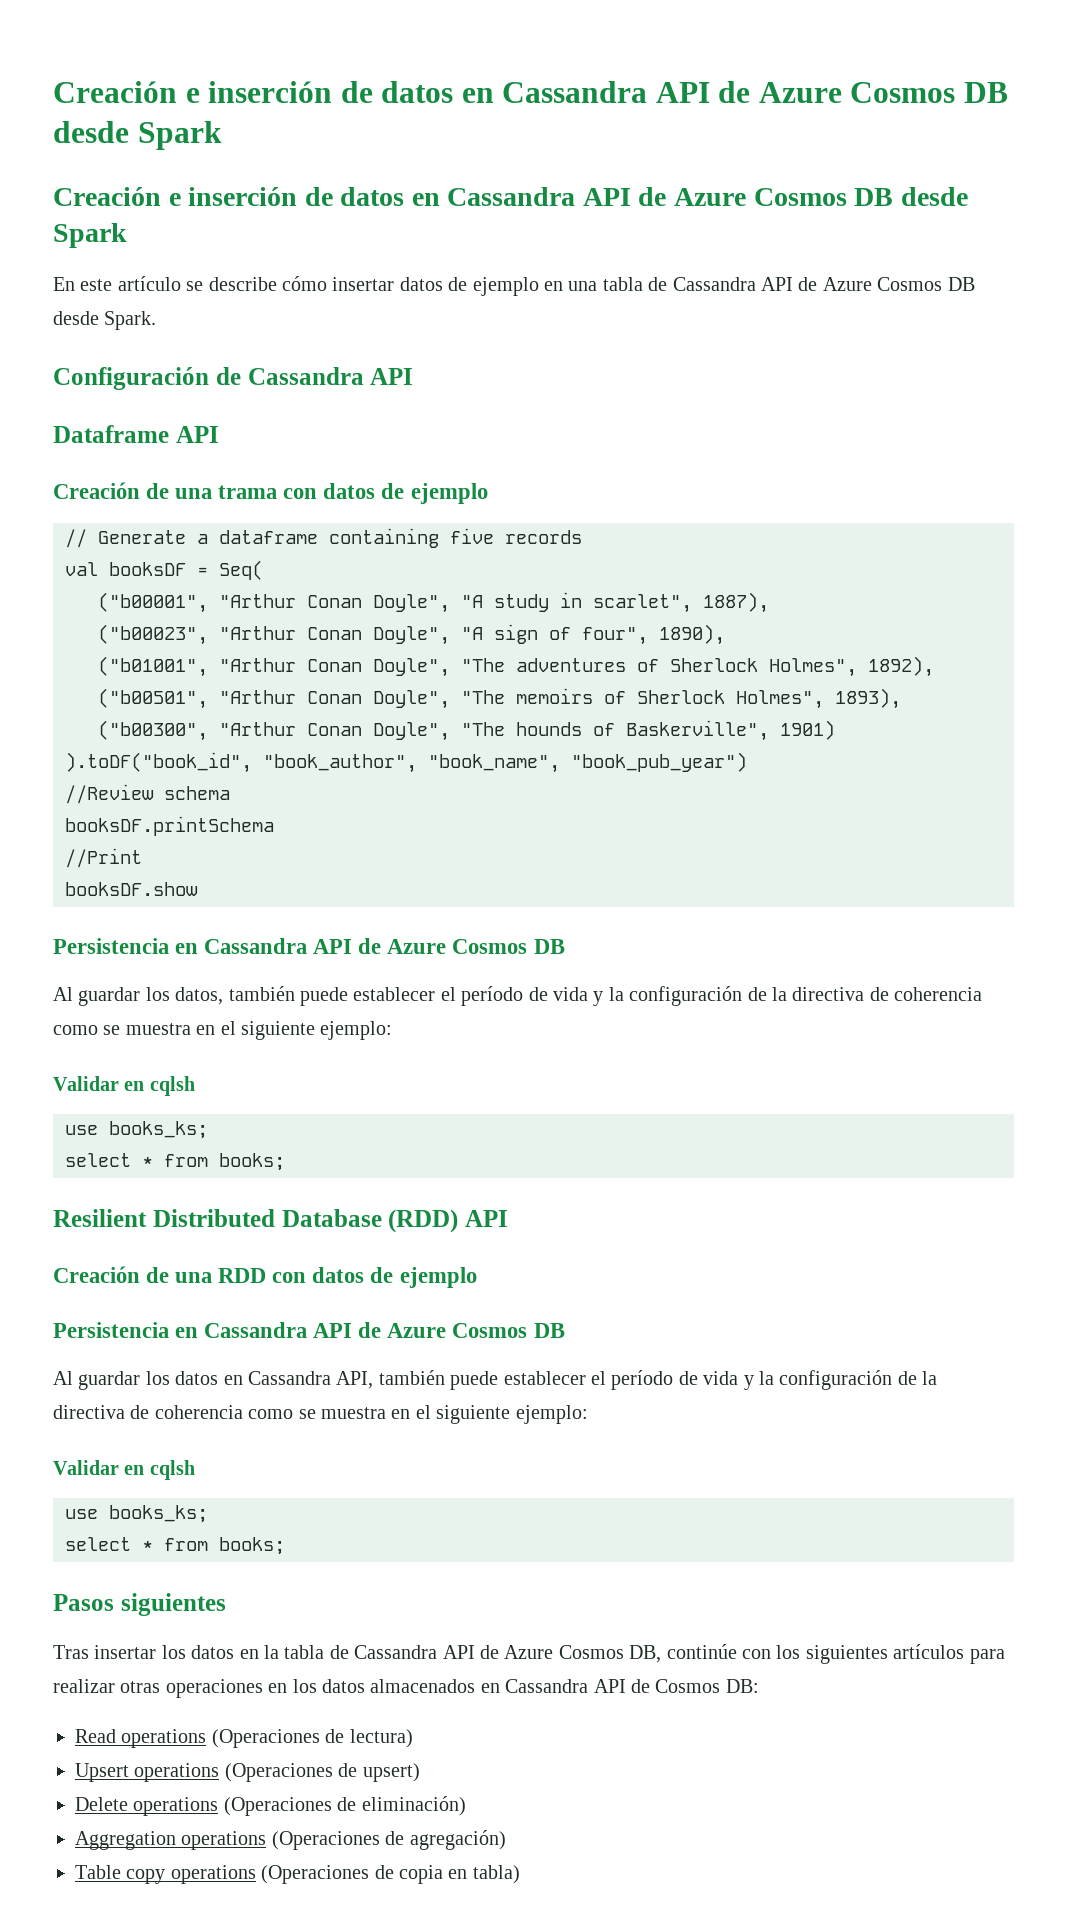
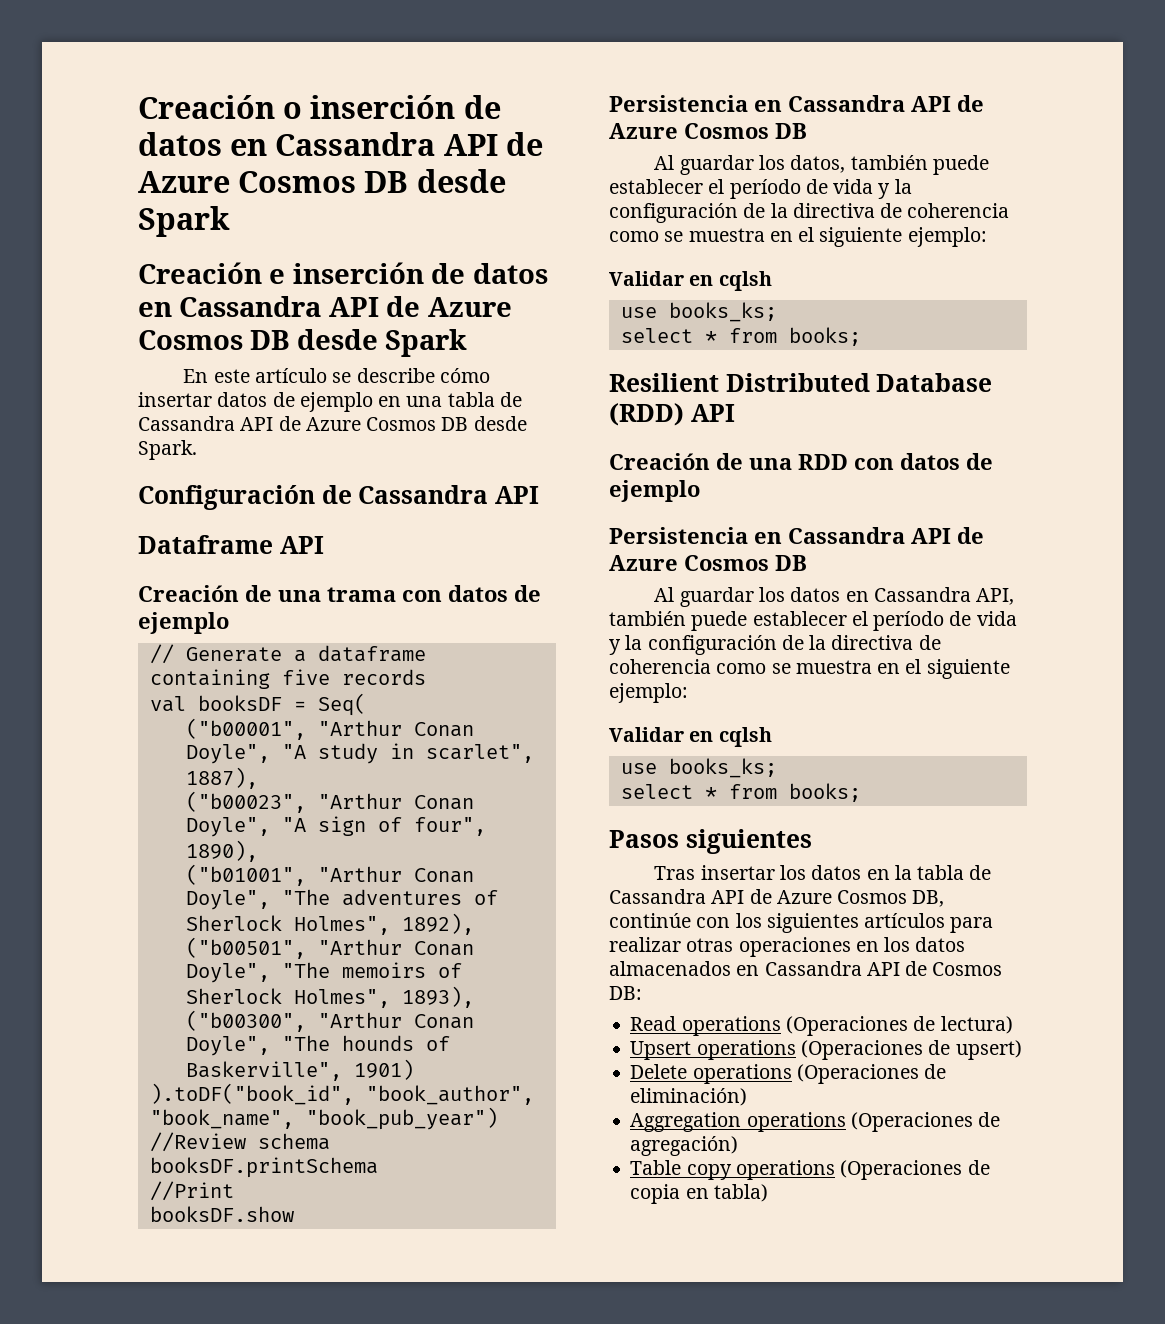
[53,81,200,103] Creación e -> [138,95,303,119] Creación o

